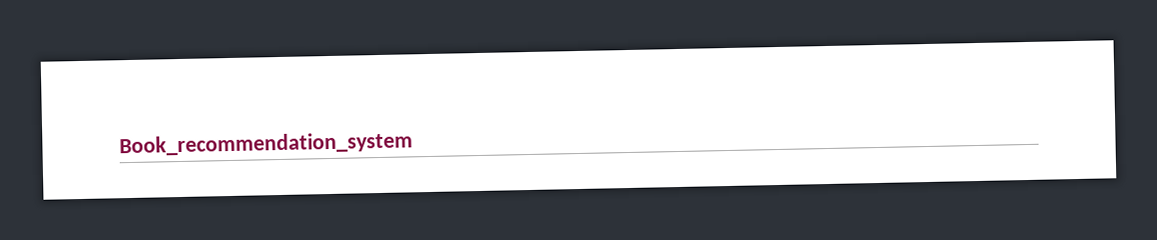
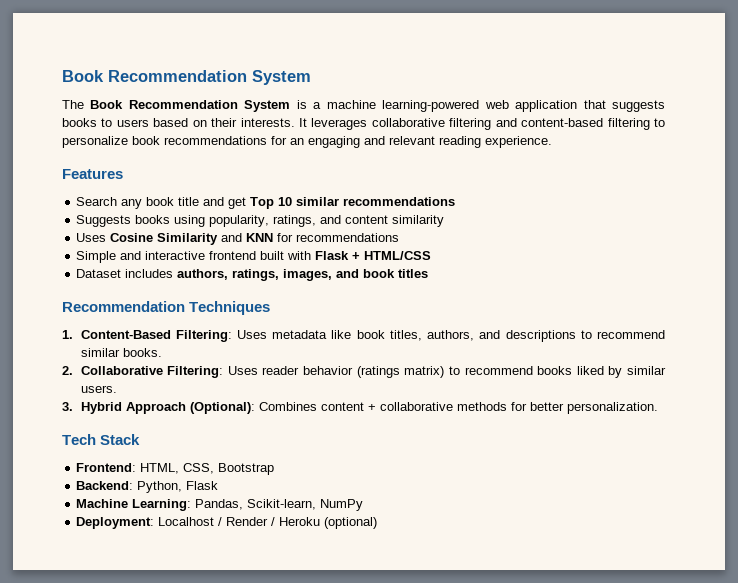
[119,131,413,157] Book_recommendation_system -> [62,70,311,85] [62,100,665,112] [62,118,665,130] [62,136,552,148] [62,169,123,179] [76,197,456,209] [76,215,445,227] [76,233,400,245] [76,251,432,263] [76,269,429,281] [62,301,271,315] [62,330,665,342] [80,348,162,357] [62,366,666,378] [80,385,117,393] [62,402,658,414] [62,434,141,445] [76,463,275,475] [76,481,219,493] [76,499,364,511] [76,517,378,529] Book Recommendation System // The Book Recommendation System is a machine learning-powered web application that suggests books to users based on their interests. It leverages collaborative filtering and content-based filtering to personalize book recommendations for an engaging and relevant reading experience. // Features // Search any book title and get Top 10 similar recommendations // Suggests books using popularity, ratings, and content similarity // Uses Cosine Similarity and KNN for recommendations // Simple and interactive frontend built with Flask + HTML/CSS // Dataset includes authors, ratings, images, and book titles // Recommendation Techniques // 1. Content-Based Filtering: Uses metadata like book titles, authors, and descriptions to recommend similar books. // 2. Collaborative Filtering: Uses reader behavior (ratings matrix) to recommend books liked by similar users. // 3. Hybrid Approach (Optional): Combines content + collaborative methods for better personalization. // Tech Stack // Frontend: HTML, CSS, Bootstrap // Backend: Python, Flask // Machine Learning: Pandas, Scikit-learn, NumPy // Deployment: Localhost / Render / Heroku (optional)

